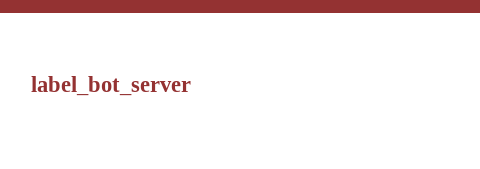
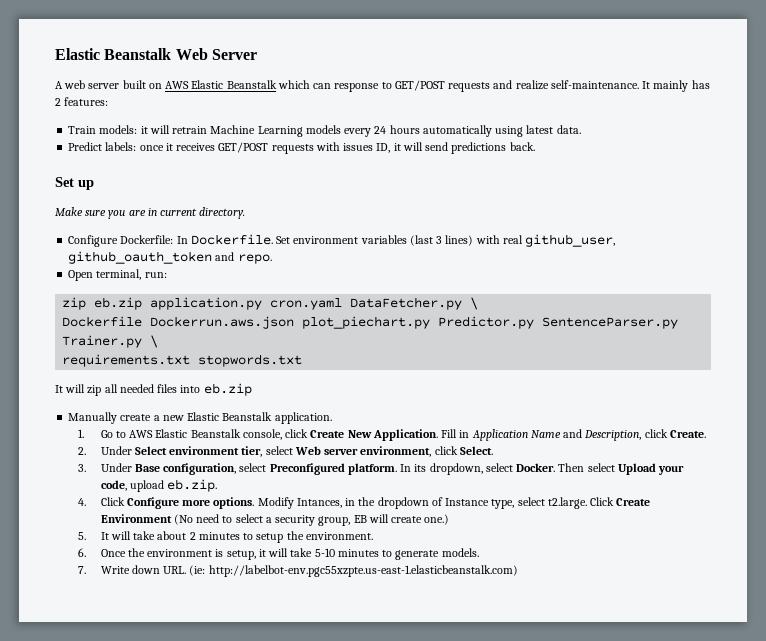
[31,76,191,96] label_bot_server -> [55,48,257,60] [55,80,710,92] [55,97,109,106] [68,125,581,137] [68,142,535,154] [55,177,94,190] [55,207,246,219] [68,234,616,247] [68,251,272,264] [68,269,167,281] [62,297,479,310] [62,316,679,329] [62,335,159,348] [62,354,303,367] [55,383,252,396] [68,412,332,424] [77,429,706,441] [77,446,493,457] [77,463,685,475] [100,479,218,492] [77,497,651,509] [100,514,450,526] [77,531,373,543] [77,548,479,560] [77,565,518,577] Elastic Beanstalk Web Server // A web server built on AWS Elastic Beanstalk which can response to GET/POST requests and realize self-maintenance. It mainly has 2 features: // Train models: it will retrain Machine Learning models every 24 hours automatically using latest data. // Predict labels: once it receives GET/POST requests with issues ID, it will send predictions back. // Set up // Make sure you are in current directory. // Configure Dockerfile: In Dockerfile. Set environment variables (last 3 lines) with real github_user, github_oauth_token and repo. // Open terminal, run: // zip eb.zip application.py cron.yaml DataFetcher.py \ // Dockerfile Dockerrun.aws.json plot_piechart.py Predictor.py SentenceParser.py Trainer.py \ // requirements.txt stopwords.txt // It will zip all needed files into eb.zip // Manually create a new Elastic Beanstalk application. // 1. Go to AWS Elastic Beanstalk console, click Create New Application. Fill in Application Name and Description, click Create. // 2. Under Select environment tier, select Web server environment, click Select. // 3. Under Base configuration, select Preconfigured platform. In its dropdown, select Docker. Then select Upload your code, upload eb.zip. // 4. Click Configure more options. Modify Intances, in the dropdown of Instance type, select t2.large. Click Create Environment (No need to select a security group, EB will create one.) // 5. It will take about 2 minutes to setup the environment. // 6. Once the environment is setup, it will take 5-10 minutes to generate models. // 7. Write down URL. (ie: http://labelbot-env.pgc55xzpte.us-east-1.elasticbeanstalk.com)

